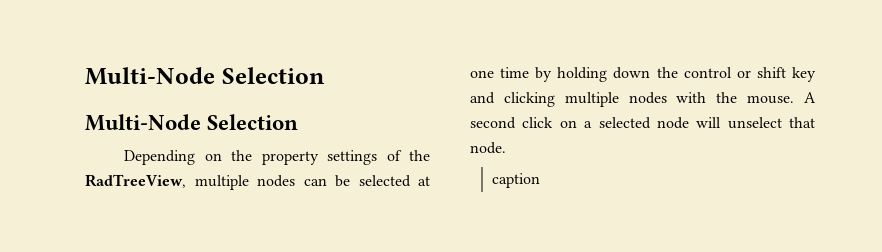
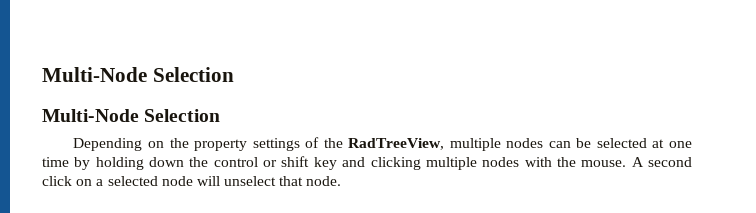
[491,173,540,188] // caption -> (342, 181) none

